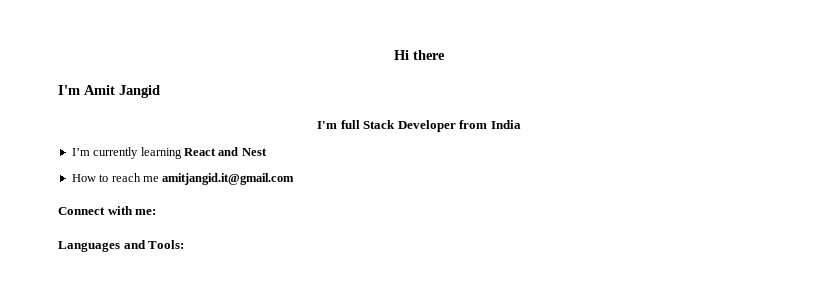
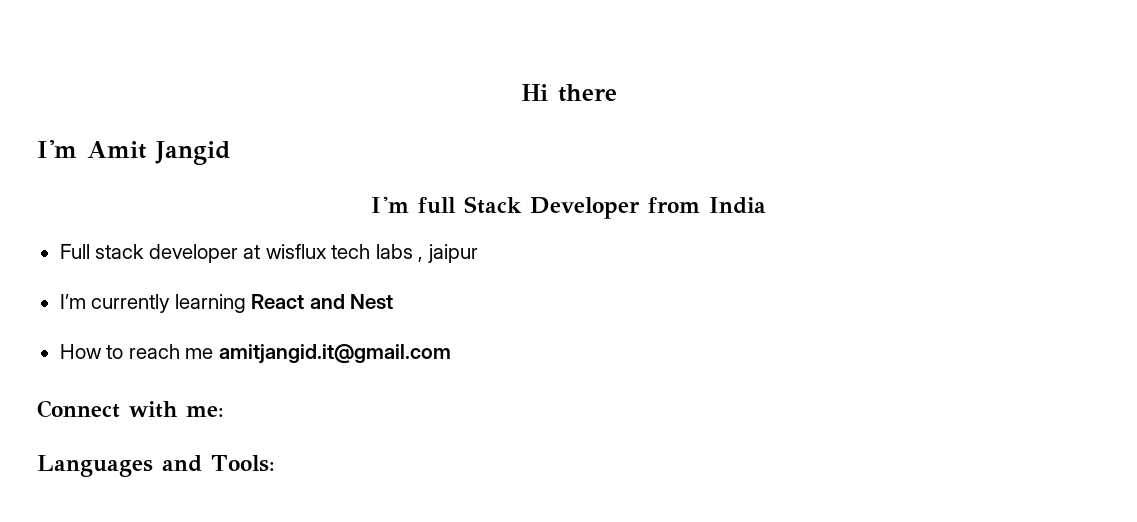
(521, 124) none -> [59,244,478,263] // Full stack developer at wisflux tech labs , jaipur

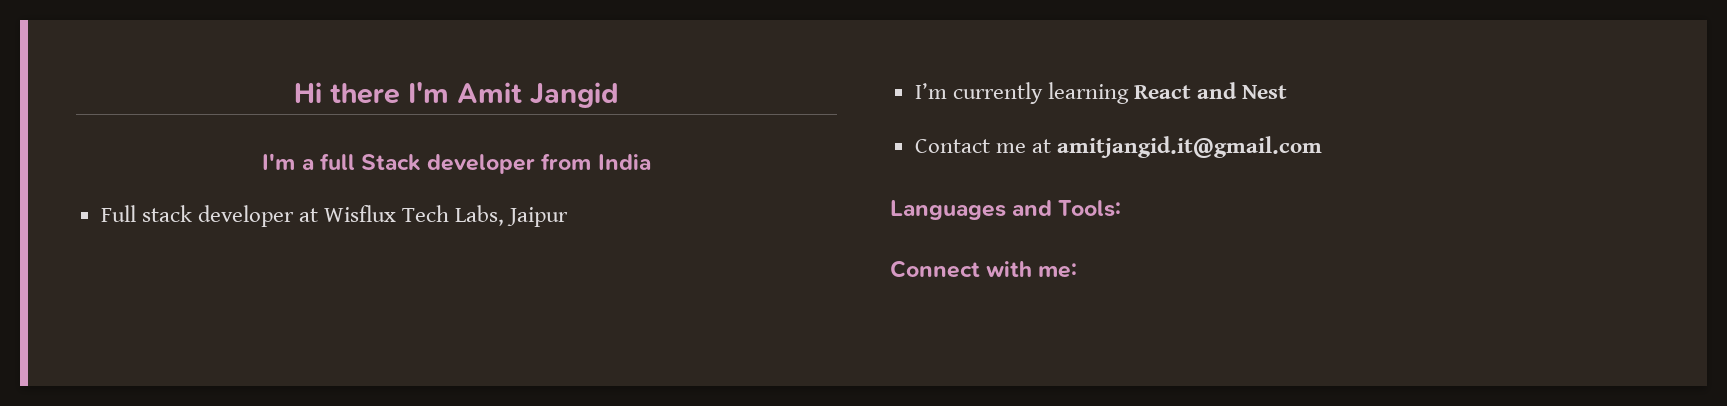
(617, 93) // -> (400, 93) none
(409, 204) none -> [301,158,314,170] a
[530,197,640,219] Developer -> [427,154,536,174] developer
[265,244,478,263] wisflux tech labs , jaipur -> [324,205,569,227] Wisflux Tech Labs, Jaipur
[59,344,451,364] How to reach me amitjangid.it@gmail.com -> [914,136,1322,158] [890,200,1122,220] Contact me at amitjangid.it@gmail.com // Languages and Tools:
[37,455,275,477] // Languages and Tools: -> (1078, 270) none

